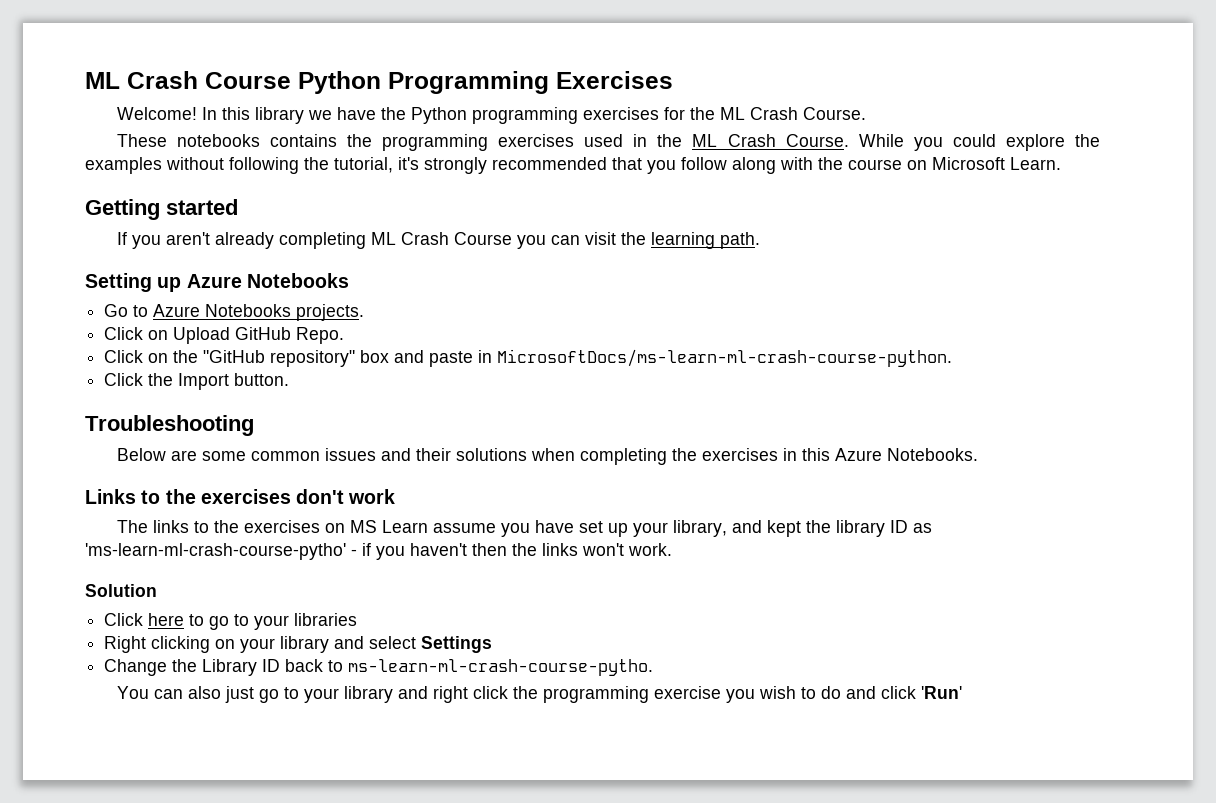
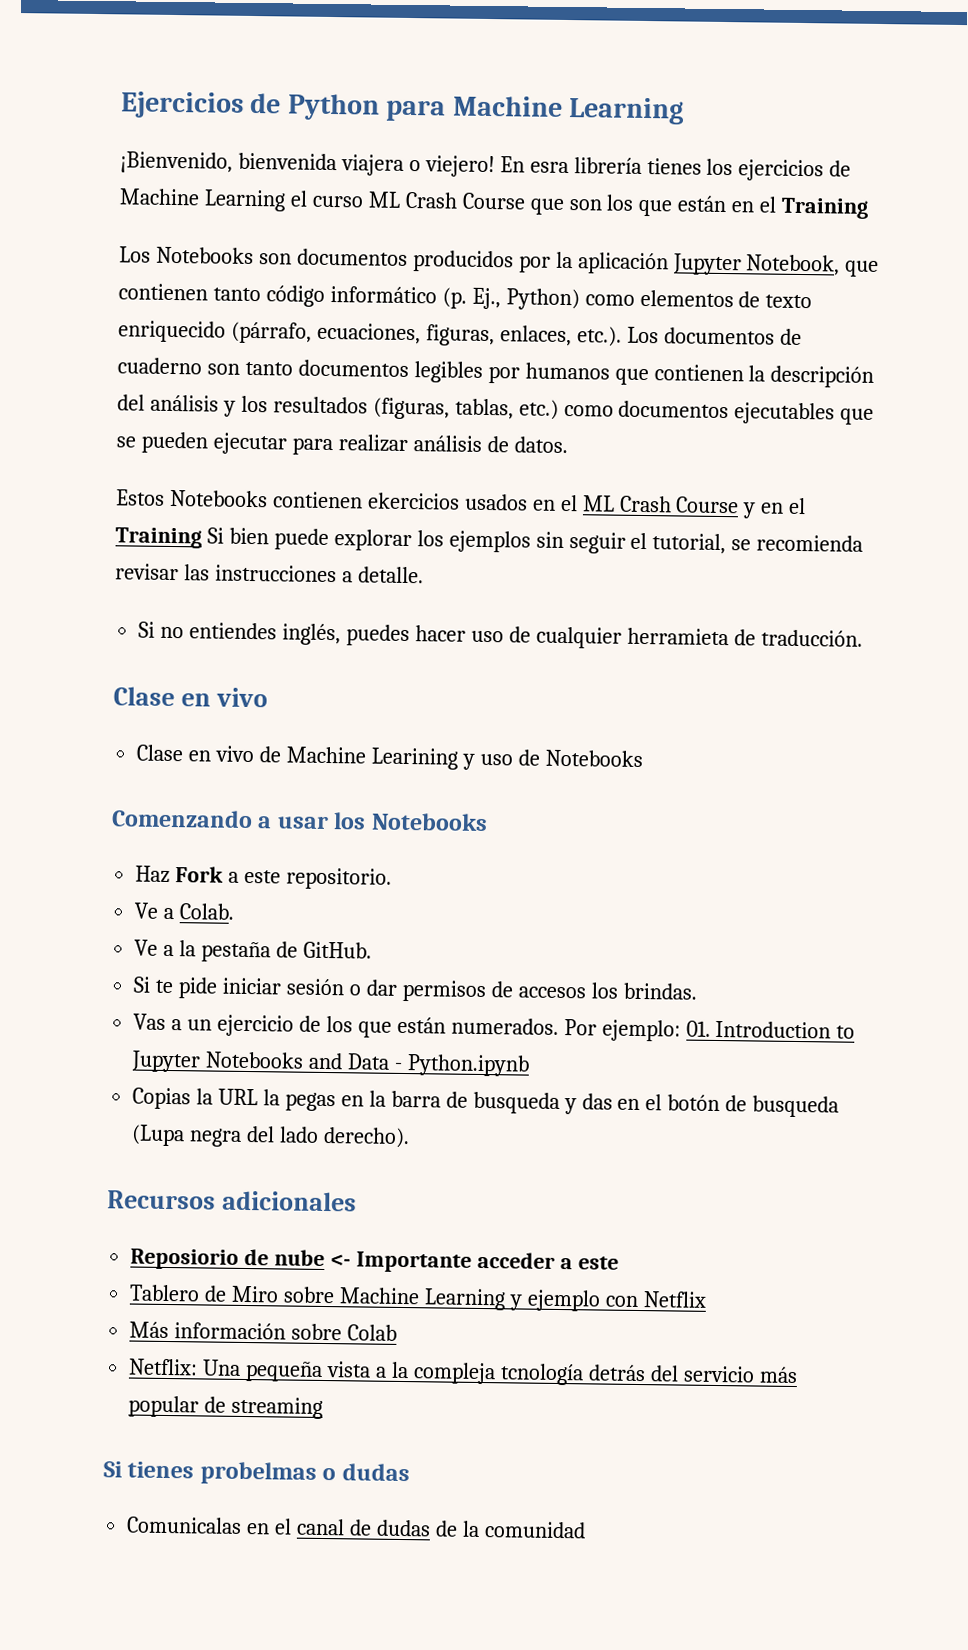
[85,71,673,94] [116,107,866,124] [116,134,1100,151] [85,157,1061,174] [85,199,238,220] [116,232,760,249] [85,273,349,292] [104,304,365,321] [104,327,345,344] [104,349,953,367] [104,373,290,390] [85,415,254,436] [116,448,978,465] [85,489,396,504] [116,520,932,537] [85,543,672,560] [85,584,157,597] [104,613,358,630] [104,636,493,653] [104,659,654,676] [116,686,962,703] ML Crash Course Python Programming Exercises // Welcome! In this library we have the Python programming exercises for the ML Crash Course. // These notebooks contains the programming exercises used in the ML Crash Course. While you could explore the examples without following the tutorial, it's strongly recommended that you follow along with the course on Microsoft Learn. // Getting started // If you aren't already completing ML Crash Course you can visit the learning path. // Setting up Azure Notebooks // Go to Azure Notebooks projects. // Click on Upload GitHub Repo. // Click on the "GitHub repository" box and paste in MicrosoftDocs/ms-learn-ml-crash-course-python. // Click the Import button. // Troubleshooting // Below are some common issues and their solutions when completing the exercises in this Azure Notebooks. // Links to the exercises don't work // The links to the exercises on MS Learn assume you have set up your library, and kept the library ID as 'ms-learn-ml-crash-course-pytho' - if you haven't then the links won't work. // Solution // Click here to go to your libraries // Right clicking on your library and select Settings // Change the Library ID back to ms-learn-ml-crash-course-pytho. // You can also just go to your library and right click the programming exercise you wish to do and click 'Run' -> [120,91,685,125] [120,151,852,182] [119,188,870,219] [119,246,880,277] [118,283,813,311] [118,320,802,347] [117,357,875,388] [117,394,875,425] [116,431,568,456] [116,489,807,519] [115,527,864,555] [115,563,424,584] [138,621,863,649] [113,686,268,708] [136,744,643,770] [111,809,488,832] [135,865,392,890] [134,902,235,920] [134,939,372,963] [133,976,697,1003] [133,1013,856,1042] [131,1050,530,1077] [132,1087,840,1118] [131,1124,410,1149] [107,1190,357,1212] [130,1248,619,1273] [129,1284,707,1312] [129,1321,398,1341] [128,1358,798,1386] [128,1395,324,1420] [103,1461,410,1485] [126,1516,586,1539] Ejercicios de Python para Machine Learning // ¡Bienvenido, bienvenida viajera o viejero! En esra librería tienes los ejercicios de Machine Learning el curso ML Crash Course que son los que están en el Training // Los Notebooks son documentos producidos por la aplicación Jupyter Notebook, que contienen tanto código informático (p. Ej., Python) como elementos de texto enriquecido (párrafo, ecuaciones, figuras, enlaces, etc.). Los documentos de cuaderno son tanto documentos legibles por humanos que contienen la descripción del análisis y los resultados (figuras, tablas, etc.) como documentos ejecutables que se pueden ejecutar para realizar análisis de datos. // Estos Notebooks contienen ekercicios usados en el ML Crash Course y en el Training Si bien puede explorar los ejemplos sin seguir el tutorial, se recomienda revisar las instrucciones a detalle. // Si no entiendes inglés, puedes hacer uso de cualquier herramieta de traducción. // Clase en vivo // Clase en vivo de Machine Learining y uso de Notebooks // Comenzando a usar los Notebooks // Haz Fork a este repositorio. // Ve a Colab. // Ve a la pestaña de GitHub. // Si te pide iniciar sesión o dar permisos de accesos los brindas. // Vas a un ejercicio de los que están numerados. Por ejemplo: 01. Introduction to Jupyter Notebooks and Data - Python.ipynb // Copias la URL la pegas en la barra de busqueda y das en el botón de busqueda (Lupa negra del lado derecho). // Recursos adicionales // Reposiorio de nube <- Importante acceder a este // Tablero de Miro sobre Machine Learning y ejemplo con Netflix // Más información sobre Colab // Netflix: Una pequeña vista a la compleja tcnología detrás del servicio más popular de streaming // Si tienes probelmas o dudas // Comunicalas en el canal de dudas de la comunidad

